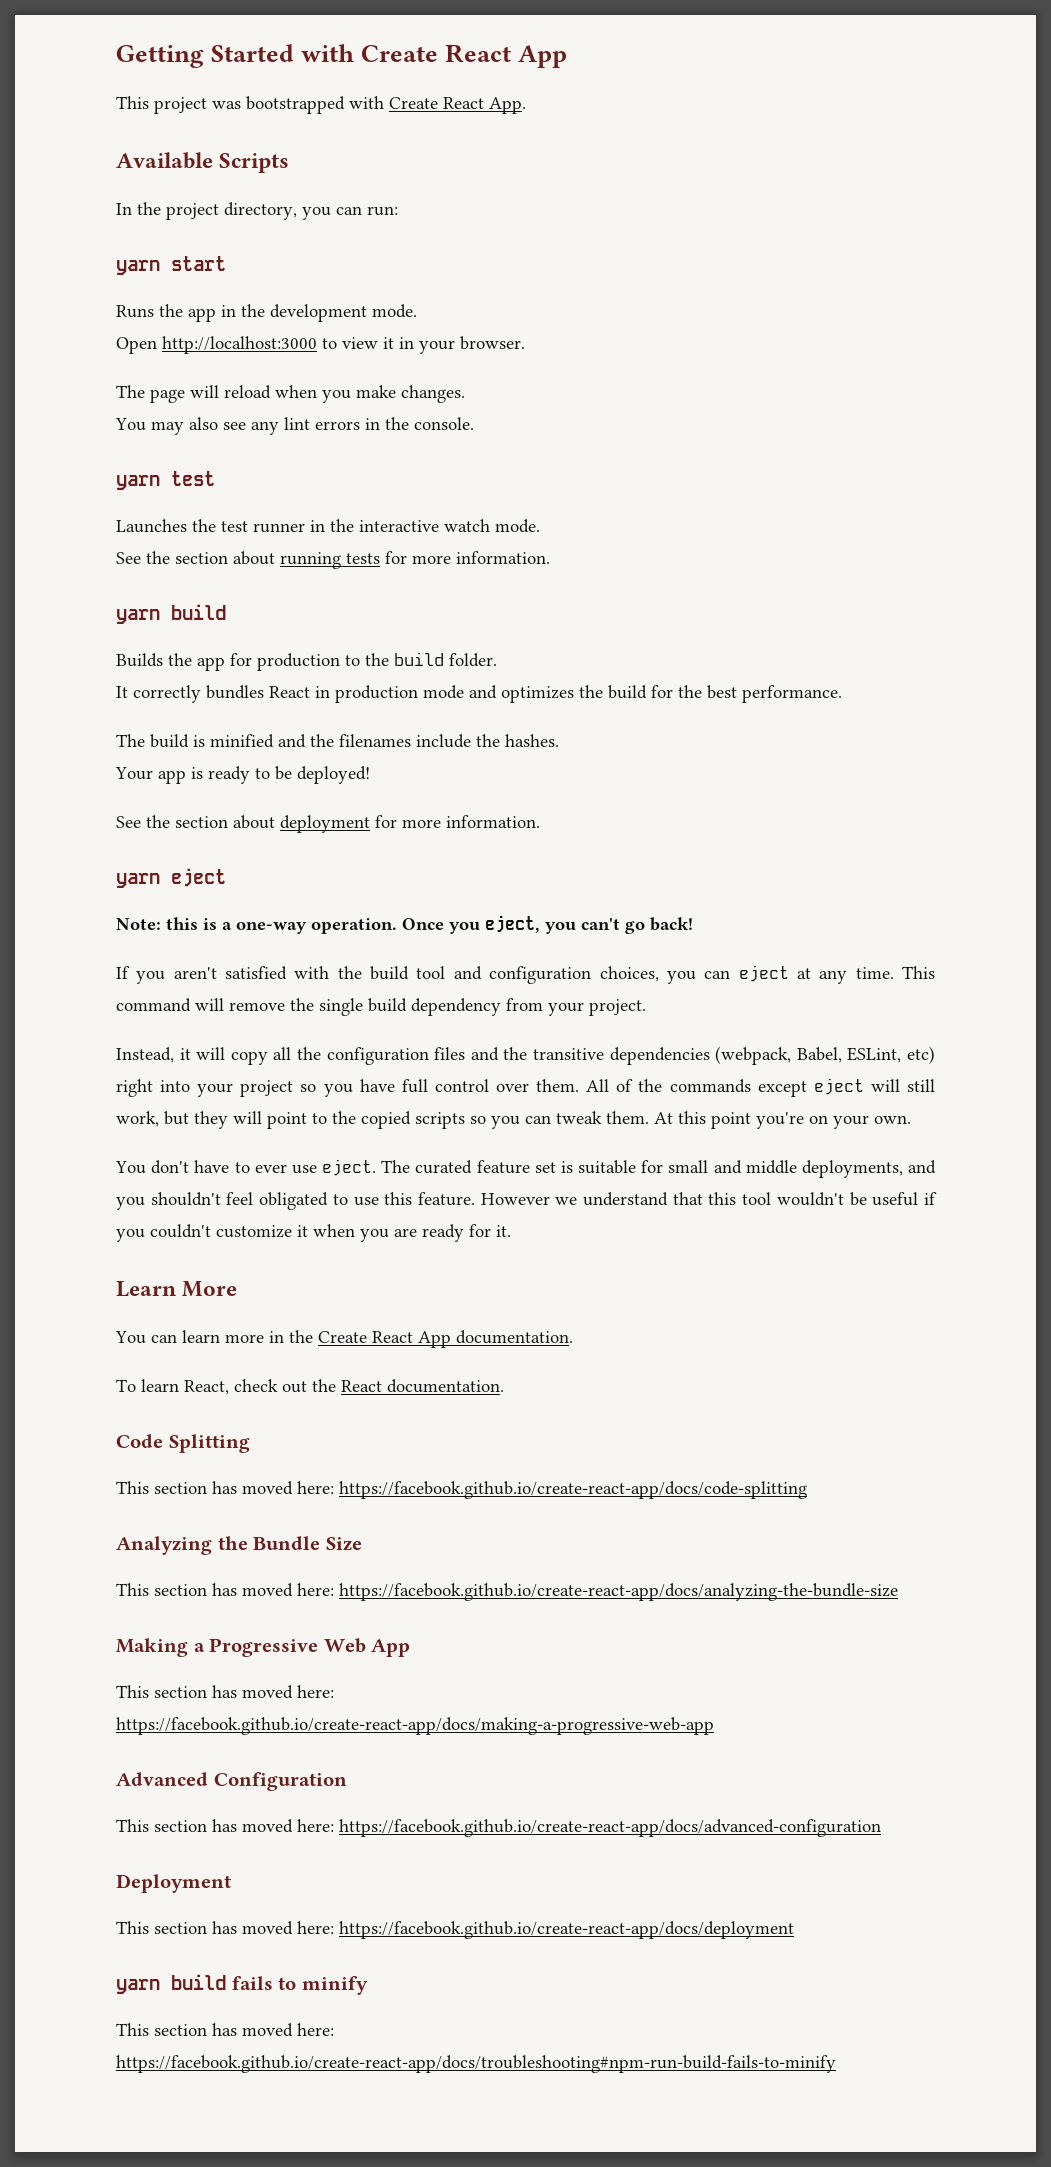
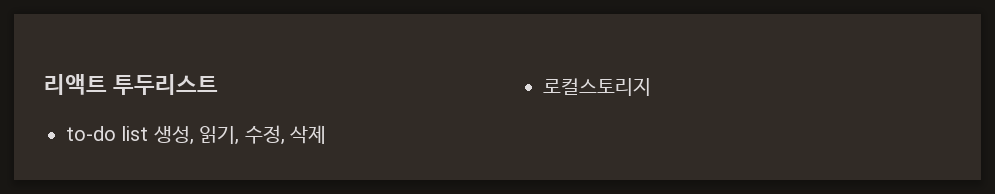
[116,44,568,68] [116,96,526,114] [116,152,290,173] [116,202,398,220] [116,256,226,275] [116,304,417,322] [116,336,525,354] [116,385,465,403] [115,417,474,435] [116,471,215,490] [116,519,540,533] [116,551,550,569] [116,604,226,624] [116,652,497,671] [116,685,842,703] [116,734,559,748] [115,766,370,784] [116,815,540,833] [116,868,226,888] [116,915,693,934] [116,965,936,984] [116,998,646,1016] [116,1046,936,1065] [116,1078,935,1097] [116,1111,911,1129] [115,1159,936,1178] [116,1192,938,1210] [116,1224,511,1242] [116,1281,238,1297] [115,1330,573,1348] [116,1379,504,1395] [116,1434,250,1453] [116,1481,807,1499] [116,1536,362,1555] [116,1583,898,1601] [116,1638,411,1657] [116,1685,334,1699] [116,1717,714,1735] [116,1772,347,1791] [116,1819,881,1837] [116,1874,231,1893] [116,1921,794,1939] [116,1974,368,1995] [116,2023,334,2037] [116,2055,836,2073] Getting Started with Create React App // This project was bootstrapped with Create React App. // Available Scripts // In the project directory, you can run: // yarn start // Runs the app in the development mode. // Open http://localhost:3000 to view it in your browser. // The page will reload when you make changes. // You may also see any lint errors in the console. // yarn test // Launches the test runner in the interactive watch mode. // See the section about running tests for more information. // yarn build // Builds the app for production to the build folder. // It correctly bundles React in production mode and optimizes the build for the best performance. // The build is minified and the filenames include the hashes. // Your app is ready to be deployed! // See the section about deployment for more information. // yarn eject // Note: this is a one-way operation. Once you eject, you can't go back! // If you aren't satisfied with the build tool and configuration choices, you can eject at any time. This command will remove the single build dependency from your project. // Instead, it will copy all the configuration files and the transitive dependencies (webpack, Babel, ESLint, etc) right into your project so you have full control over them. All of the commands except eject will still work, but they will point to the copied scripts so you can tweak them. At this point you're on your own. // You don't have to ever use eject. The curated feature set is suitable for small and middle deployments, and you shouldn't feel obligated to use this feature. However we understand that this tool wouldn't be useful if you couldn't customize it when you are ready for it. // Learn More // You can learn more in the Create React App documentation. // To learn React, check out the React documentation. // Code Splitting // This section has moved here: https://facebook.github.io/create-react-app/docs/code-splitting // Analyzing the Bundle Size // This section has moved here: https://facebook.github.io/create-react-app/docs/analyzing-the-bundle-size // Making a Progressive Web App // This section has moved here: https://facebook.github.io/create-react-app/docs/making-a-progressive-web-app // Advanced Configuration // This section has moved here: https://facebook.github.io/create-react-app/docs/advanced-configuration // Deployment // This section has moved here: https://facebook.github.io/create-react-app/docs/deployment // yarn build fails to minify // This section has moved here: https://facebook.github.io/create-react-app/docs/troubleshooting#npm-run-build-fails-to-minify -> [44,74,219,95] [66,125,326,145] [543,78,651,96] 리액트 투두리스트 // to-do list 생성, 읽기, 수정, 삭제 // 로컬스토리지

